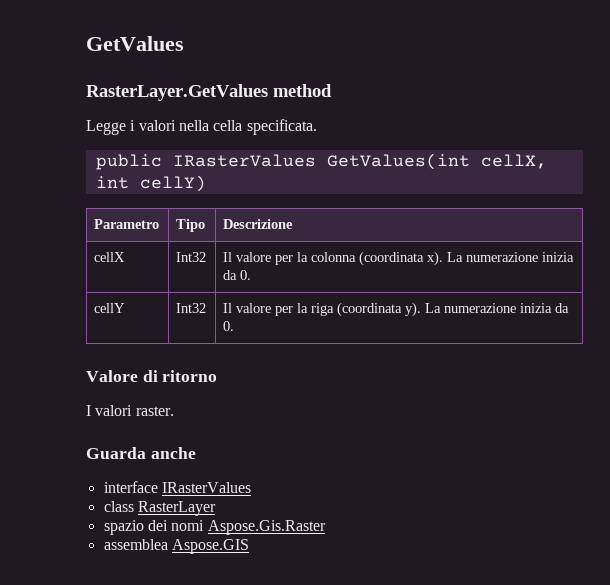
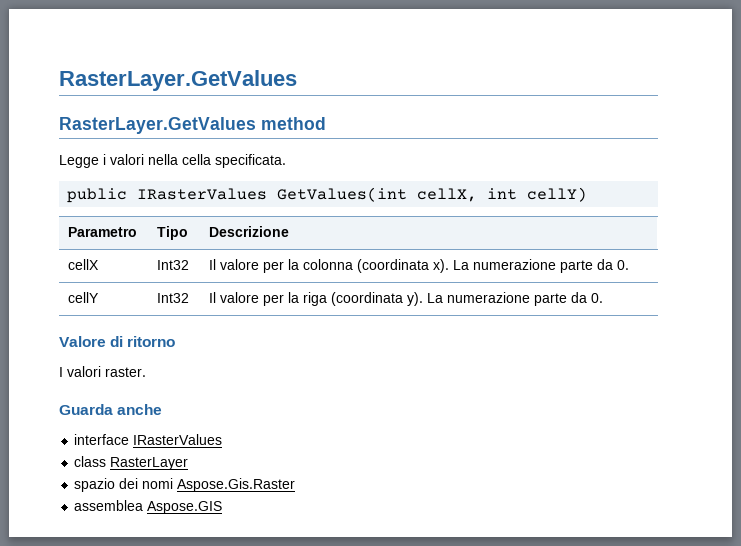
[86,36,184,51] GetValues -> [59,70,297,91] RasterLayer.GetValues
[542,252,575,262] inizia -> [560,260,594,273] parte
[520,303,553,313] inizia -> [534,293,568,306] parte

